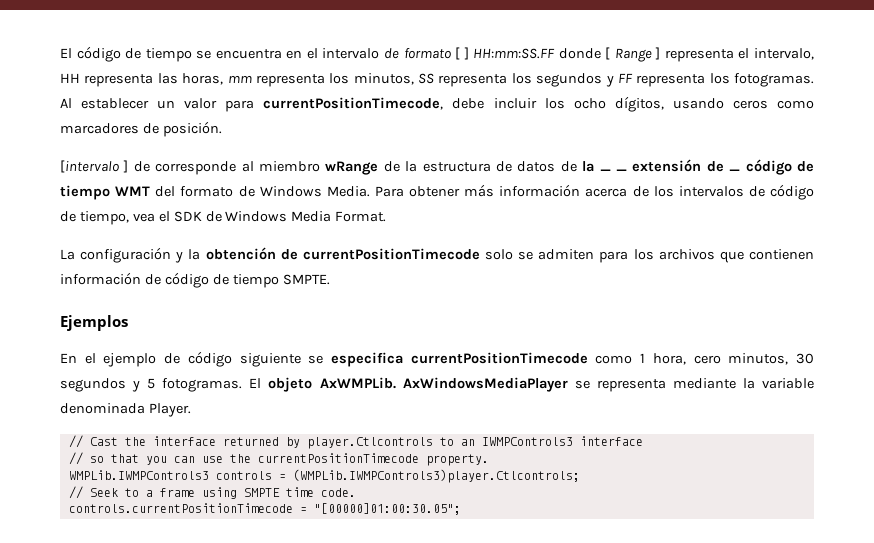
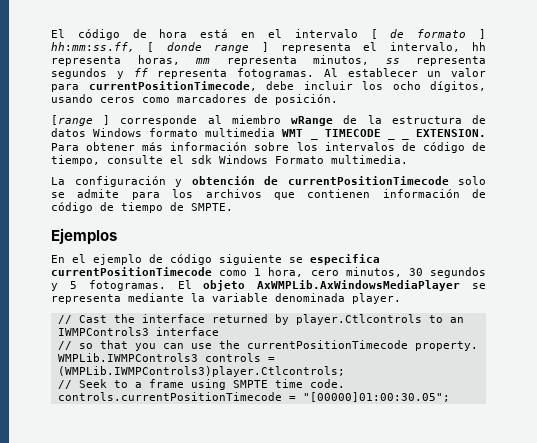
[145,48,282,62] tiempo se encuentra -> [159,29,229,38] hora está
(380, 53) none -> [370,29,378,39] [
[455,47,814,62] [60,73,730,87] [ ] HH:mm:SS.FF donde [ Range ] representa el intervalo, HH representa las horas, mm representa los minutos, SS representa los segundos y FF representa los -> [478,29,486,39] [51,42,486,53] [51,55,486,66] [51,68,228,79] ] hh:mm:ss.ff, [ donde range ] representa el intervalo, hh representa horas, mm representa minutos, ss representa segundos y ff representa
[60,160,150,173] [intervalo ] de -> [51,115,111,126] [range ]
[560,159,814,175] [60,185,370,200] de la _ _ extensión de _ código de tiempo WMT del formato de Windows Media. -> [93,128,304,137] [310,137,318,140] [324,129,381,137] [387,137,409,140] [415,129,486,137] Windows formato multimedia WMT _ TIMECODE _ _ EXTENSION.
[585,186,649,197] acerca de -> [254,142,290,151] sobre
[132,211,387,222] vea el SDK de Windows Media Format. -> [107,155,408,164] consulte el sdk Windows Formato multimedia.
[188,249,201,260] la -> (182, 183) none
[538,249,595,260] admiten -> [77,189,120,198] admite
(279, 281) none -> [170,202,184,211] de
[319,377,568,392] AxWMPLib. AxWindowsMediaPlayer -> [257,280,461,291] AxWMPLib.AxWindowsMediaPlayer
[148,403,191,417] Player. -> [352,293,401,304] player.

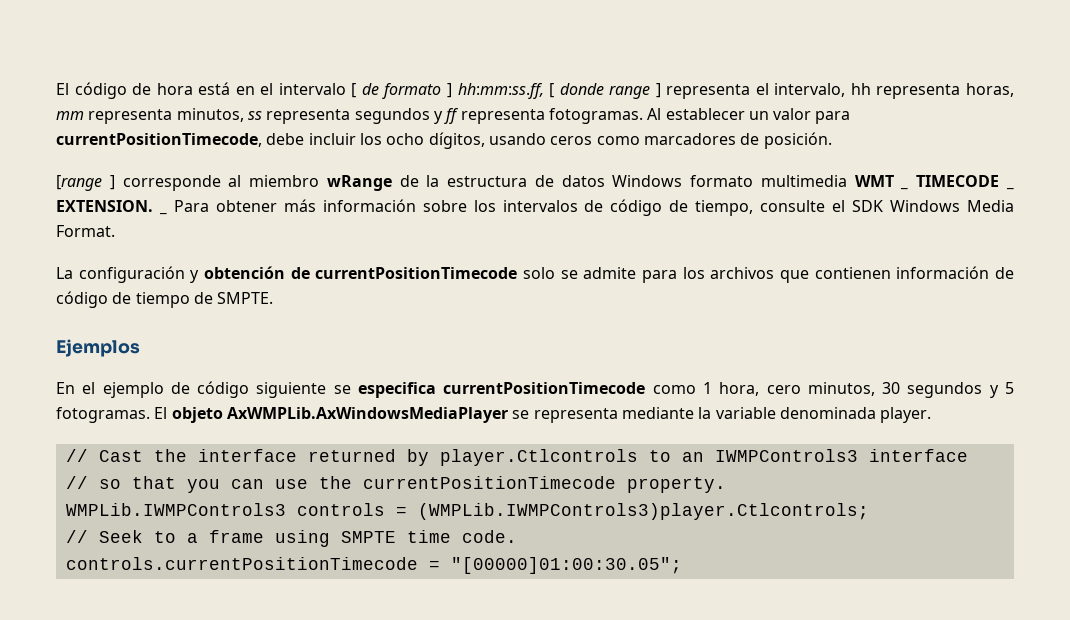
[401,137,409,140] [415,129,486,137] _ EXTENSION. -> [56,200,153,212] [158,212,167,215] EXTENSION. _
[191,155,408,164] sdk Windows Formato multimedia. -> [852,200,1015,212] [56,225,115,237] SDK Windows Media Format.

